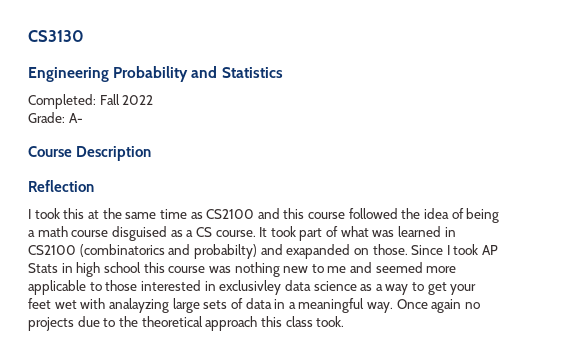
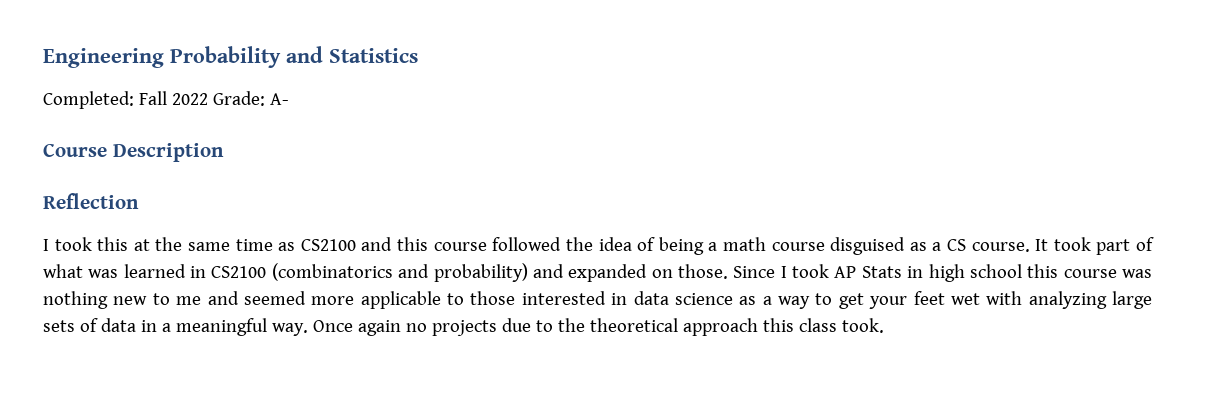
[28,30,84,42] CS3130 // -> (43, 58) none
(154, 100) // -> (208, 99) none
[193,244,351,259] probabilty) and exapanded -> [433,263,648,282] probability) and expanded
[219,280,282,295] exclusivley -> (628, 299) none
[108,298,169,313] analayzing -> [1028,291,1107,309] analyzing

